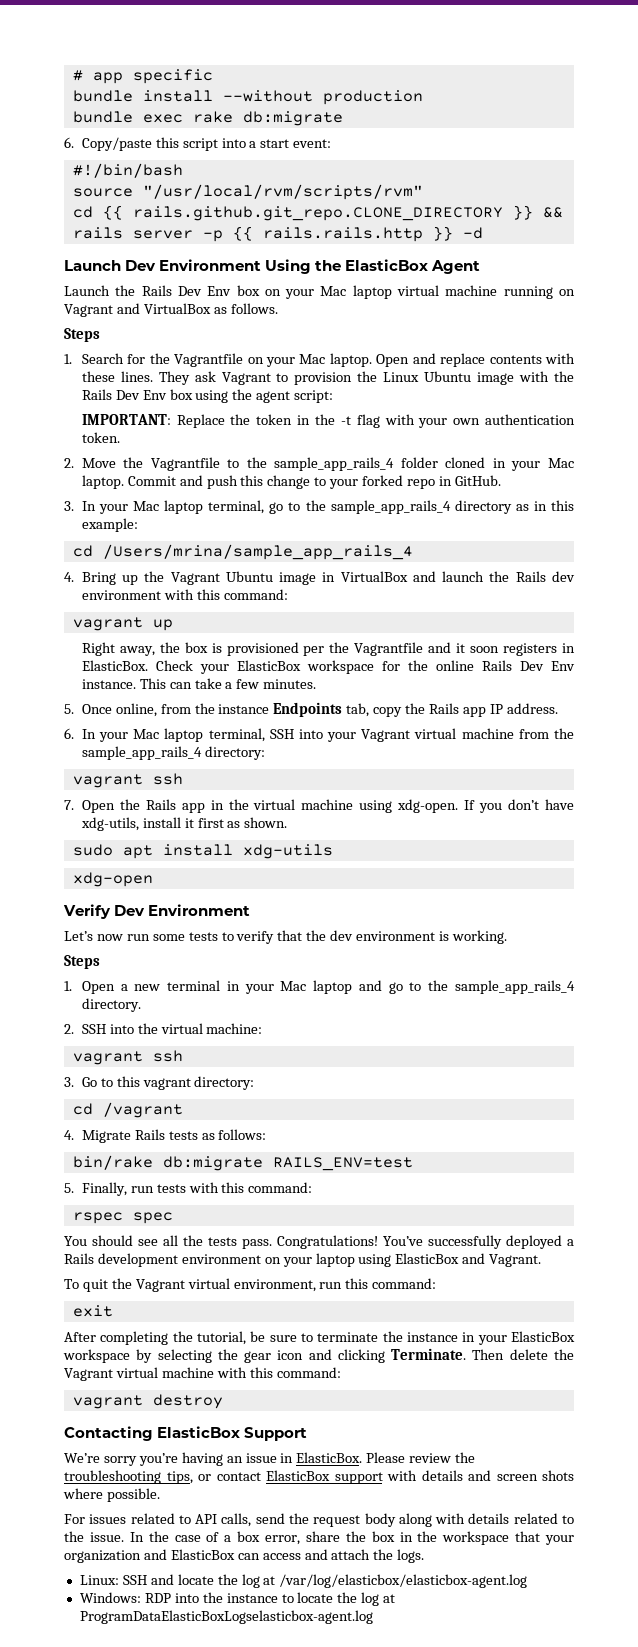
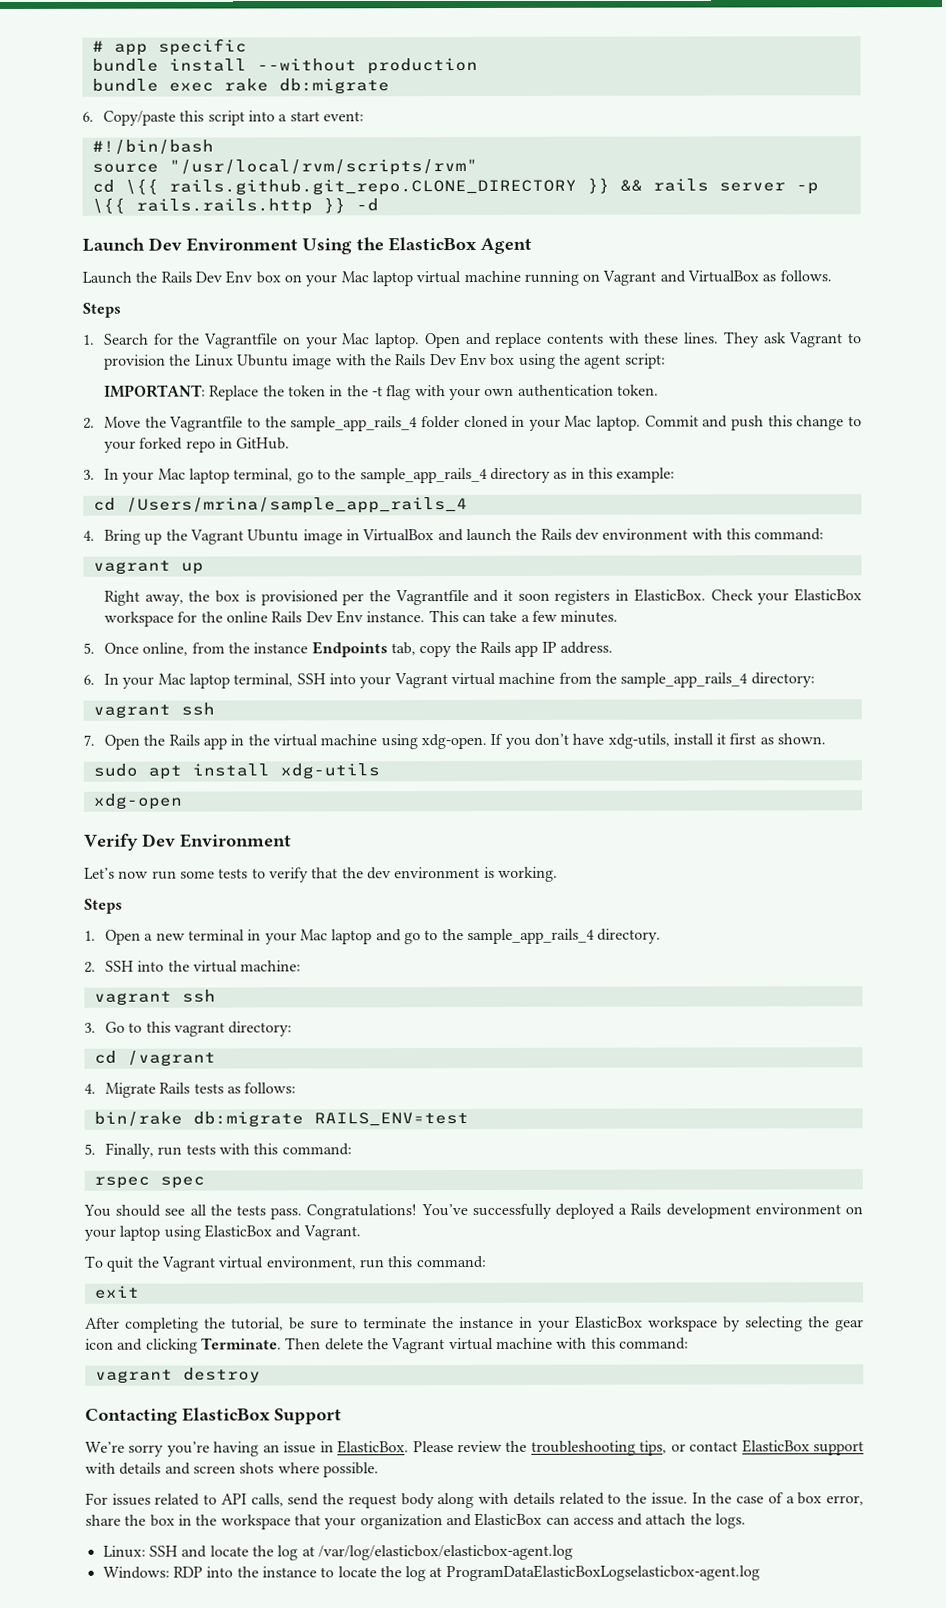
[102,205,123,220] {{ -> [124,178,159,195] \{{
[232,226,253,241] {{ -> [91,197,126,214] \{{

